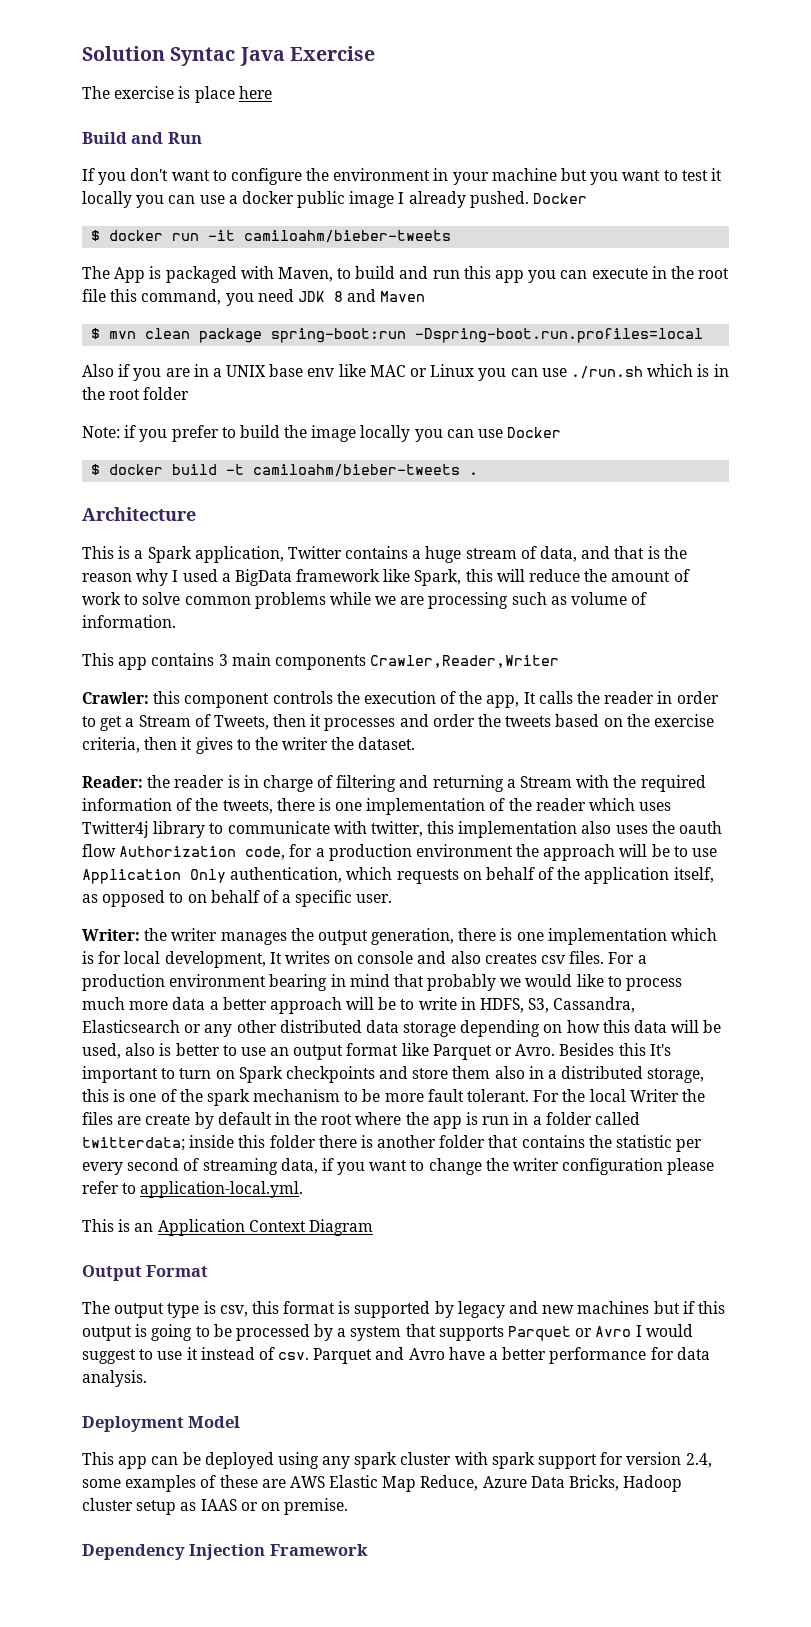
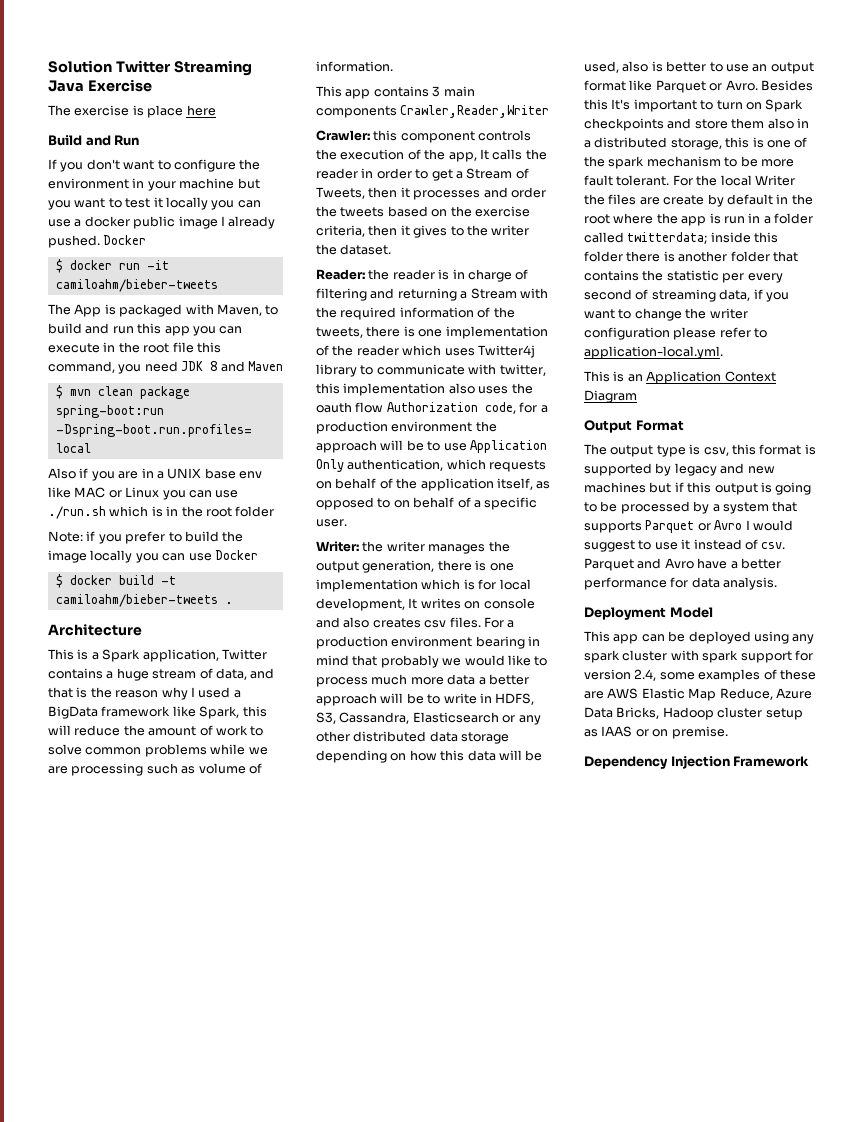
[170,47,236,66] Syntac -> [115,60,252,76] Twitter Streaming

